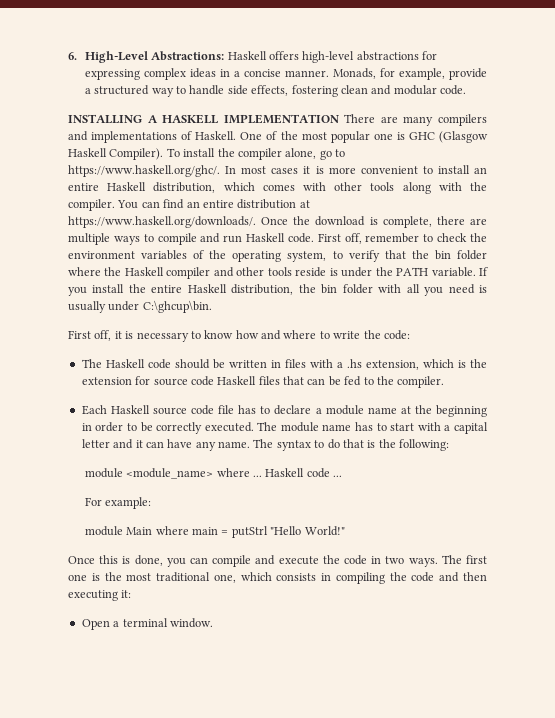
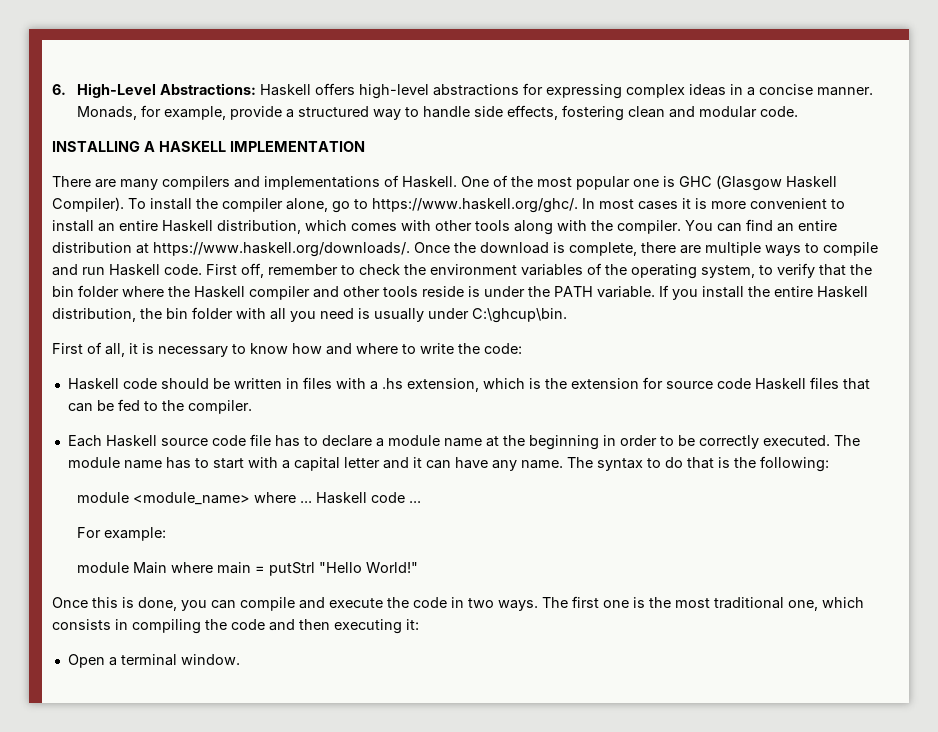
(339, 119) none -> (365, 146) //
[94,330,112,341] off, -> [87,342,125,357] of all,
[81,359,102,368] The -> (522, 348) none

